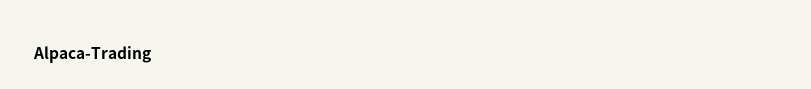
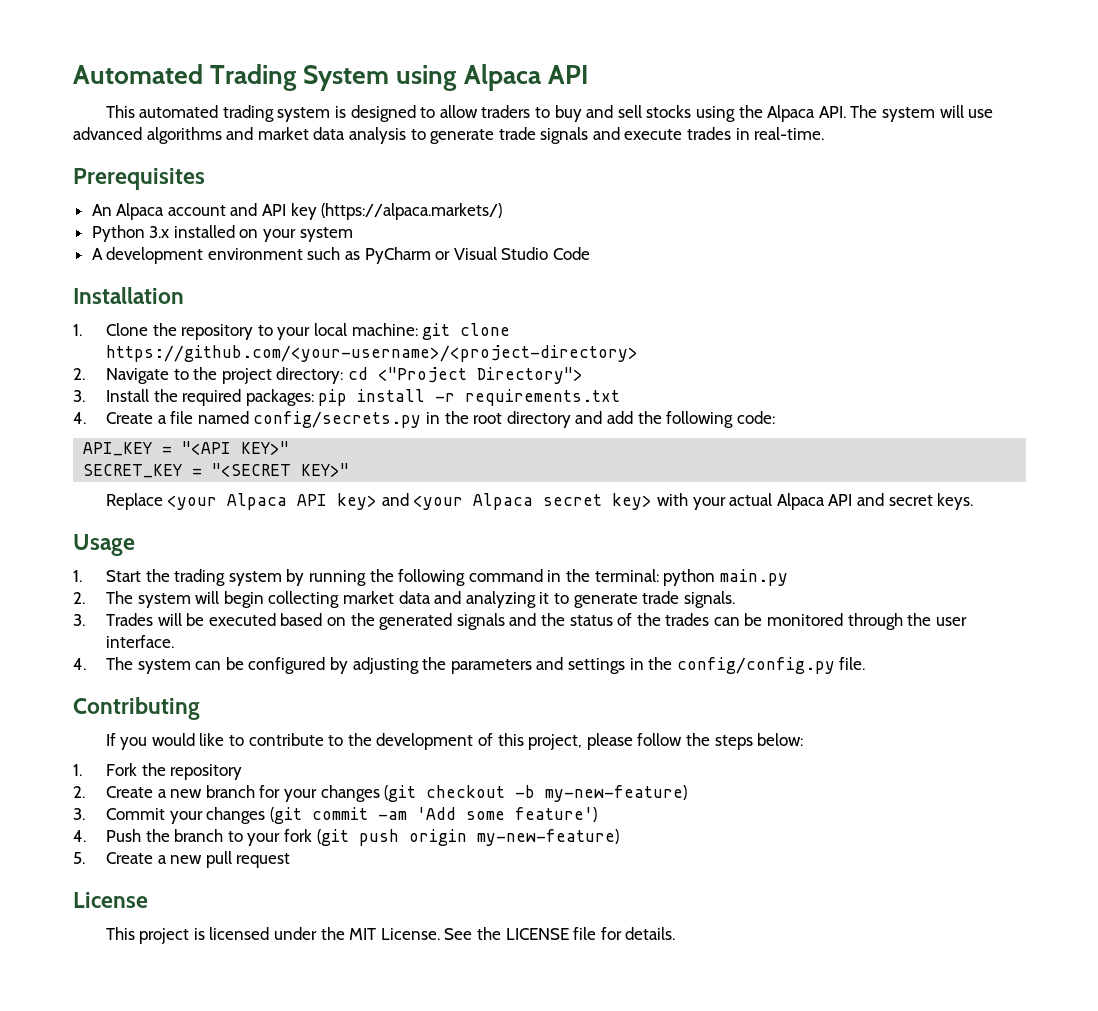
[33,46,151,63] Alpaca-Trading -> [73,64,588,91] [105,105,994,122] [73,127,825,144] [73,168,205,190] [91,203,503,220] [91,225,353,242] [91,247,591,264] [73,287,184,304] [73,323,511,340] [106,345,639,362] [73,367,583,384] [73,389,621,406] [73,411,775,428] [83,441,290,456] [83,463,350,478] [105,493,974,510] [73,534,135,556] [73,569,788,586] [73,591,735,608] [73,613,967,630] [106,635,175,648] [73,657,866,674] [73,697,200,720] [105,733,804,750] [73,763,243,780] [73,785,688,802] [73,807,597,824] [73,829,619,846] [73,851,291,868] [73,892,148,908] [105,927,676,944] Automated Trading System using Alpaca API // This automated trading system is designed to allow traders to buy and sell stocks using the Alpaca API. The system will use advanced algorithms and market data analysis to generate trade signals and execute trades in real-time. // Prerequisites // An Alpaca account and API key (https://alpaca.markets/) // Python 3.x installed on your system // A development environment such as PyCharm or Visual Studio Code // Installation // 1. Clone the repository to your local machine: git clone https://github.com/<your-username>/<project-directory> // 2. Navigate to the project directory: cd <"Project Directory"> // 3. Install the required packages: pip install -r requirements.txt // 4. Create a file named config/secrets.py in the root directory and add the following code: // API_KEY = "<API KEY>" // SECRET_KEY = "<SECRET KEY>" // Replace <your Alpaca API key> and <your Alpaca secret key> with your actual Alpaca API and secret keys. // Usage // 1. Start the trading system by running the following command in the terminal: python main.py // 2. The system will begin collecting market data and analyzing it to generate trade signals. // 3. Trades will be executed based on the generated signals and the status of the trades can be monitored through the user interface. // 4. The system can be configured by adjusting the parameters and settings in the config/config.py file. // Contributing // If you would like to contribute to the development of this project, please follow the steps below: // 1. Fork the repository // 2. Create a new branch for your changes (git checkout -b my-new-feature) // 3. Commit your changes (git commit -am 'Add some feature') // 4. Push the branch to your fork (git push origin my-new-feature) // 5. Create a new pull request // License // This project is licensed under the MIT License. See the LICENSE file for details.

